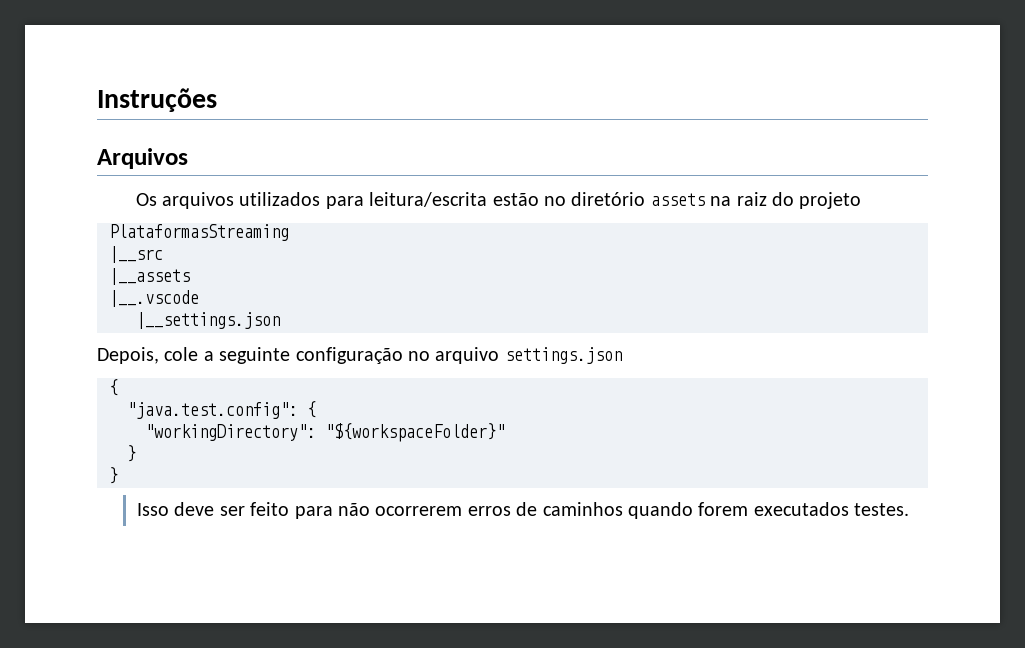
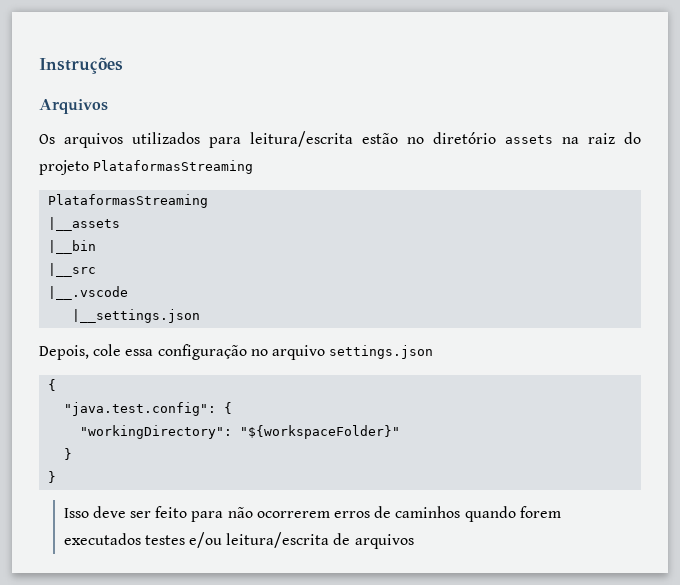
[109,224,289,241] // PlataformasStreaming -> [93,160,254,174] [48,194,209,208] [48,217,121,231] [48,240,97,254] PlataformasStreaming // PlataformasStreaming // |__assets // |__bin
[109,268,190,285] // |__assets -> (97, 270) none
[203,347,291,364] a seguinte -> [125,349,154,356] essa
[854,503,910,516] testes. -> [144,532,414,549] testes e/ou leitura/escrita de arquivos

